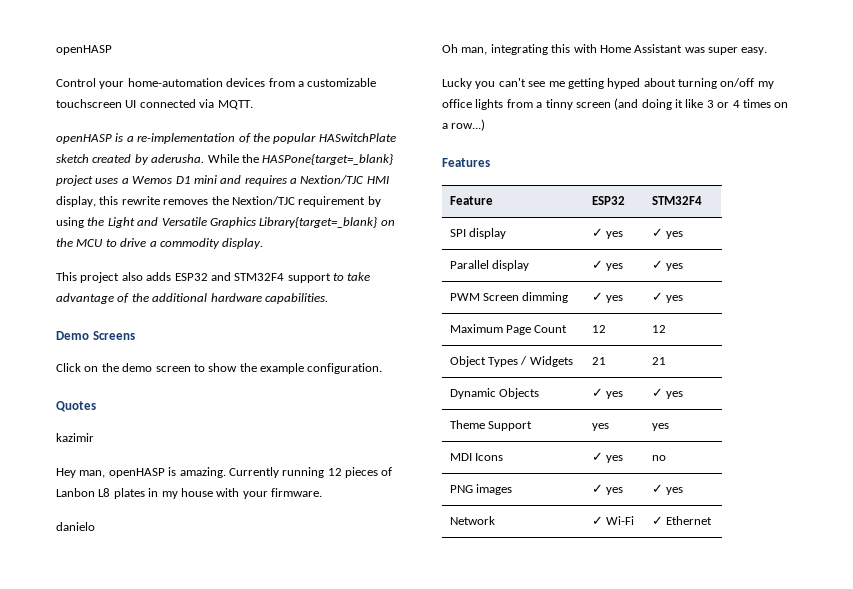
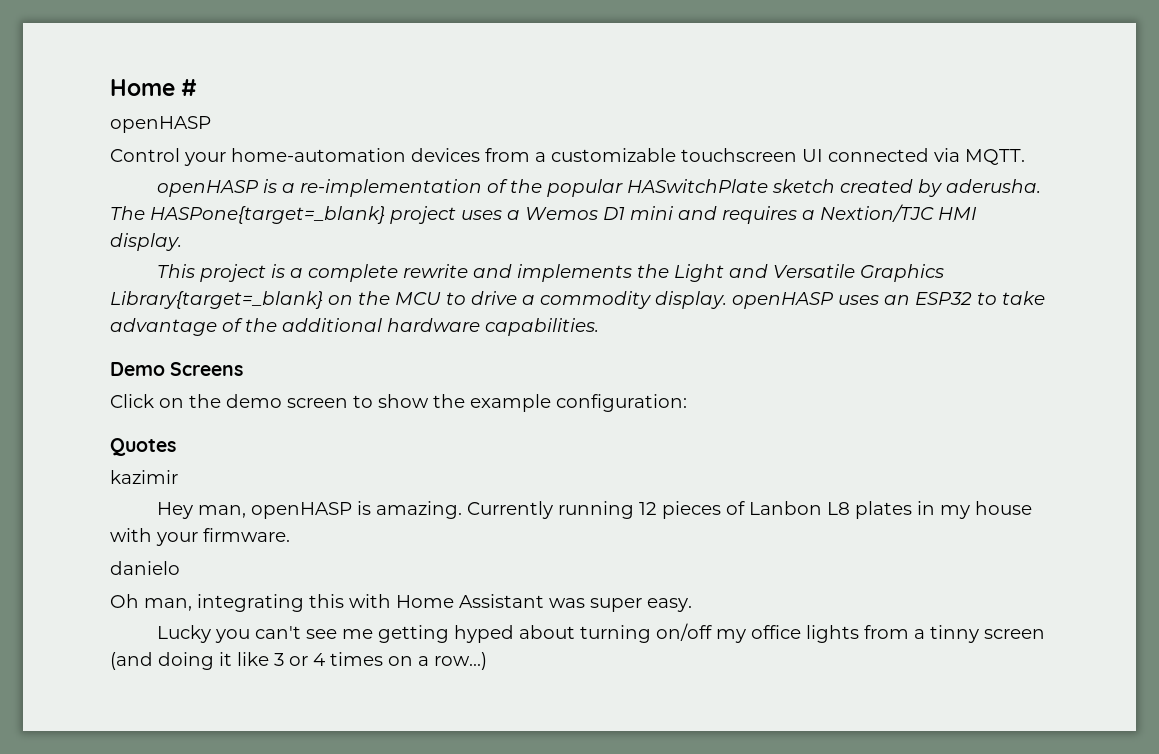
(56, 50) none -> [110,79,198,96] Home # //
[207,154,259,163] While the -> [110,206,145,220] The
[56,196,381,207] [56,217,84,228] display, this rewrite removes the Nextion/TJC requirement by using -> [110,233,182,251] [157,264,633,282] display. // This project is a complete rewrite and implements
[56,272,331,283] // This project also adds ESP32 and STM32F4 support -> [732,292,972,309] openHASP uses an ESP32
[307,363,383,374] configuration. -> [556,394,687,412] configuration:
[442,158,490,167] [449,196,493,205] [591,196,625,205] [651,196,702,205] [449,228,507,239] [591,228,624,239] [651,228,684,239] [449,260,530,271] [591,260,624,271] [651,260,684,271] [449,292,569,303] [591,292,624,303] [651,292,684,303] [449,324,568,335] [591,325,606,333] [651,325,666,333] [449,356,573,367] [591,357,606,365] [651,357,666,365] [449,388,540,399] [591,388,624,399] [651,388,684,399] [449,420,533,431] [591,423,609,431] [651,423,669,431] [449,453,504,461] [591,452,624,463] [651,455,666,461] [449,484,513,495] [591,484,624,495] [651,484,684,495] [449,516,495,525] [591,516,635,525] [651,516,713,525] // Features // Feature | ESP32 | STM32F4 // SPI display | ✓ yes | ✓ yes // Parallel display | ✓ yes | ✓ yes // PWM Screen dimming | ✓ yes | ✓ yes // Maximum Page Count | 12 | 12 // Object Types / Widgets | 21 | 21 // Dynamic Objects | ✓ yes | ✓ yes // Theme Support | yes | yes // MDI Icons | ✓ yes | no // PNG images | ✓ yes | ✓ yes // Network | ✓ Wi-Fi | ✓ Ethernet -> (487, 661) none

